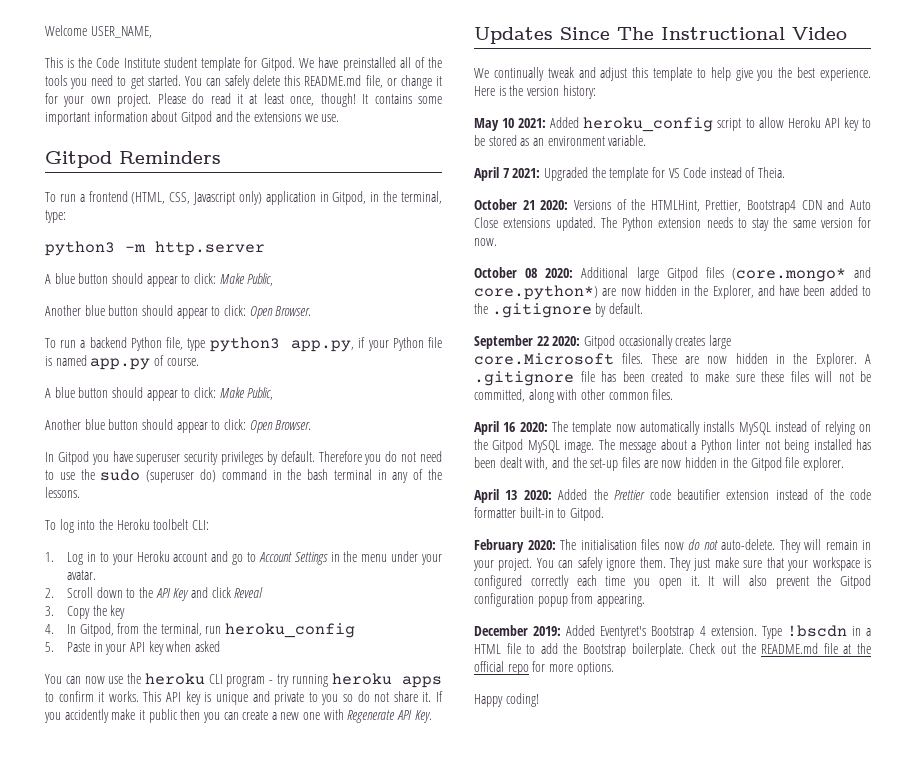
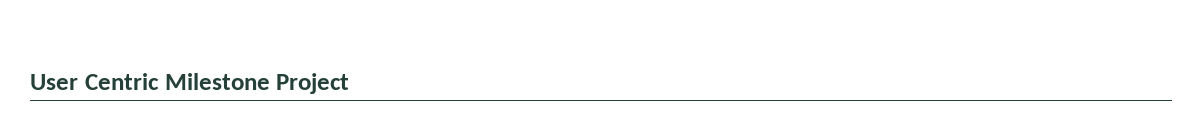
[45,25,152,38] [45,57,443,71] [45,75,442,89] [45,93,442,107] [45,111,340,125] [45,151,221,168] [45,191,443,205] [45,210,66,223] [45,241,265,256] [45,273,274,287] [45,305,312,319] [45,337,442,352] [45,355,199,370] [45,387,274,401] [45,419,312,433] [45,451,443,465] [45,469,442,483] [45,487,80,498] [45,519,209,533] [45,551,443,565] [67,570,97,580] [45,587,264,601] [45,605,126,619] [45,623,356,638] [45,641,221,655] [45,673,442,688] [45,691,443,705] [44,709,432,723] [474,27,847,44] [474,67,872,81] [474,85,596,99] [474,117,871,132] [474,135,647,146] [474,167,786,181] [474,199,871,213] [474,217,871,231] [474,238,497,246] [474,267,871,282] [474,285,871,300] [474,303,643,318] [474,335,731,349] [474,353,871,367] [474,371,871,386] [474,389,674,403] [474,421,871,435] [474,439,871,453] [474,457,845,471] [474,489,871,503] [474,507,604,521] [474,539,871,553] [473,557,871,571] [474,575,871,589] [474,593,645,607] [474,625,871,639] [474,643,872,657] [474,661,614,675] [474,693,539,707] Welcome USER_NAME, // This is the Code Institute student template for Gitpod. We have preinstalled all of the tools you need to get started. You can safely delete this README.md file, or change it for your own project. Please do read it at least once, though! It contains some important information about Gitpod and the extensions we use. // Gitpod Reminders // To run a frontend (HTML, CSS, Javascript only) application in Gitpod, in the terminal, type: // python3 -m http.server // A blue button should appear to click: Make Public, // Another blue button should appear to click: Open Browser. // To run a backend Python file, type python3 app.py, if your Python file is named app.py of course. // A blue button should appear to click: Make Public, // Another blue button should appear to click: Open Browser. // In Gitpod you have superuser security privileges by default. Therefore you do not need to use the sudo (superuser do) command in the bash terminal in any of the lessons. // To log into the Heroku toolbelt CLI: // 1. Log in to your Heroku account and go to Account Settings in the menu under your avatar. // 2. Scroll down to the API Key and click Reveal // 3. Copy the key // 4. In Gitpod, from the terminal, run heroku_config // 5. Paste in your API key when asked // You can now use the heroku CLI program - try running heroku apps to confirm it works. This API key is unique and private to you so do not share it. If you accidently make it public then you can create a new one with Regenerate API Key. // Updates Since The Instructional Video // We continually tweak and adjust this template to help give you the best experience. Here is the version history: // May 10 2021: Added heroku_config script to allow Heroku API key to be stored as an environment variable. // April 7 2021: Upgraded the template for VS Code instead of Theia. // October 21 2020: Versions of the HTMLHint, Prettier, Bootstrap4 CDN and Auto Close extensions updated. The Python extension needs to stay the same version for now. // October 08 2020: Additional large Gitpod files (core.mongo* and core.python*) are now hidden in the Explorer, and have been added to the .gitignore by default. // September 22 2020: Gitpod occasionally creates large core.Microsoft files. These are now hidden in the Explorer. A .gitignore file has been created to make sure these files will not be committed, along with other common files. // April 16 2020: The template now automatically installs MySQL instead of relying on the Gitpod MySQL image. The message about a Python linter not being installed has been dealt with, and the set-up files are now hidden in the Gitpod file explorer. // April 13 2020: Added the Prettier code beautifier extension instead of the code formatter built-in to Gitpod. // February 2020: The initialisation files now do not auto-delete. They will remain in your project. You can safely ignore them. They just make sure that your workspace is configured correctly each time you open it. It will also prevent the Gitpod configuration popup from appearing. // December 2019: Added Eventyret's Bootstrap 4 extension. Type !bscdn in a HTML file to add the Bootstrap boilerplate. Check out the README.md file at the official repo for more options. // Happy coding! -> [30,73,350,94] User Centric Milestone Project

